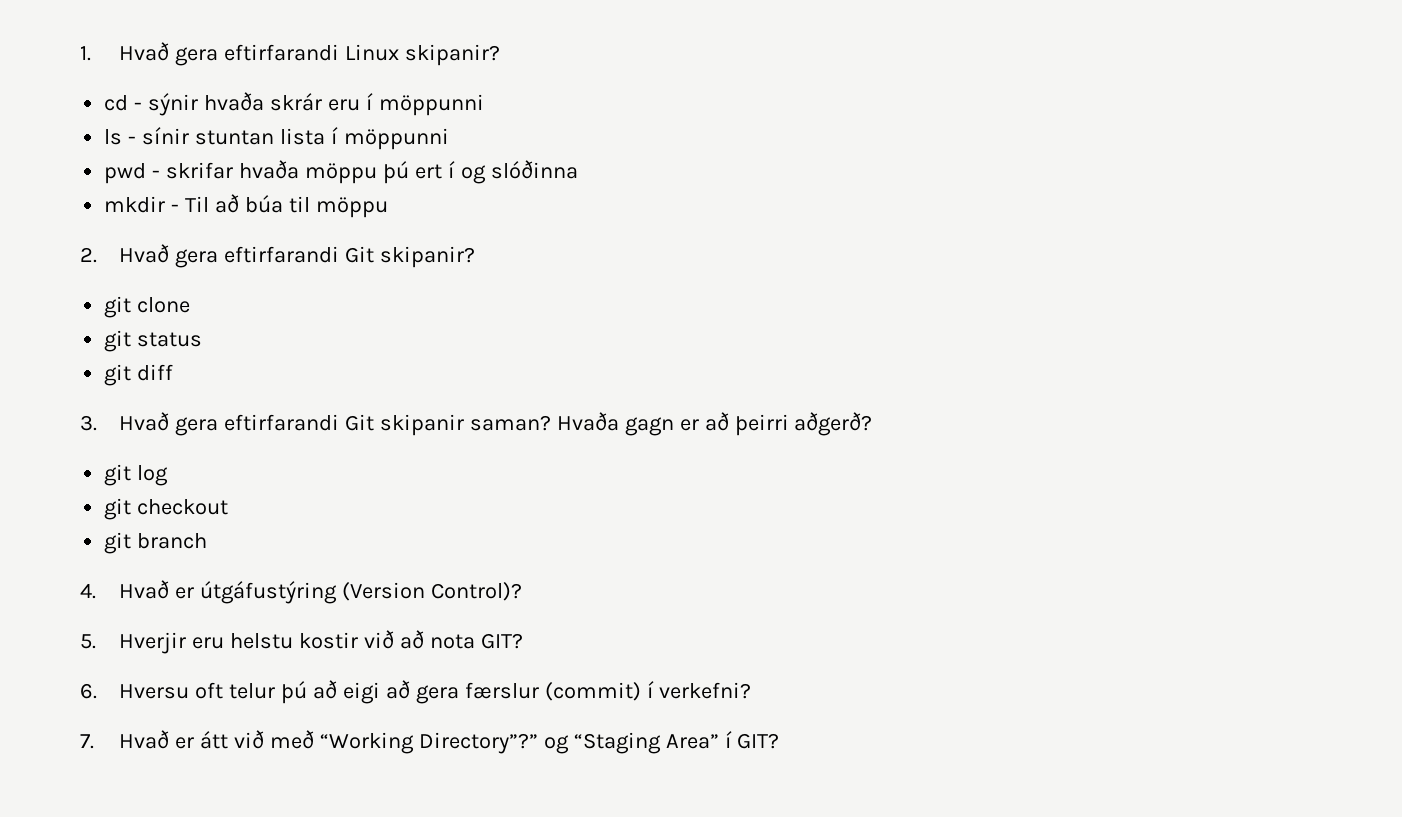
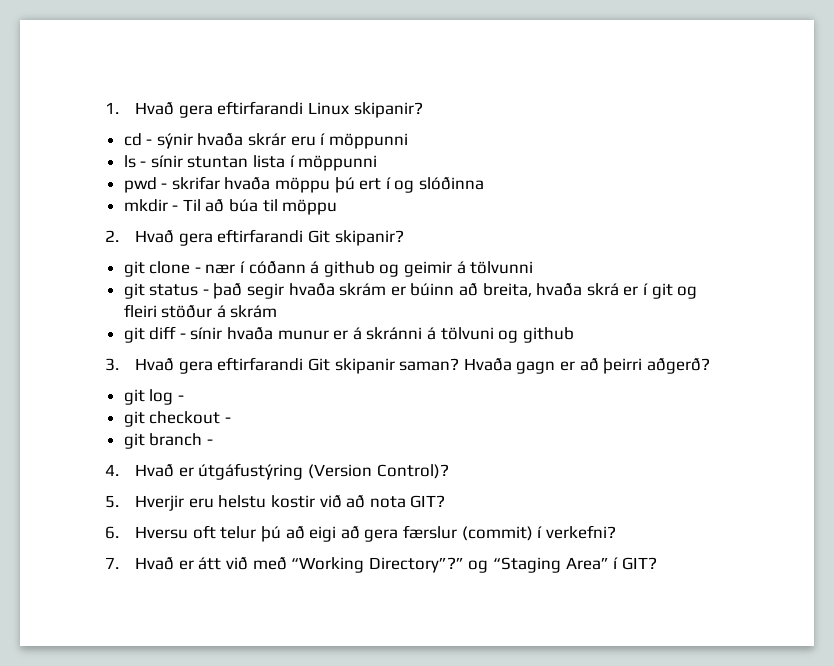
[104,330,203,352] [104,364,174,386] // git status // git diff -> [194,261,534,277] [123,283,698,299] [123,304,278,318] [123,326,574,343] - nær í cóðann á github og geimir á tölvunni // git status - það segir hvaða skrám er búinn að breita, hvaða skrá er í git og fleiri stöður á skrám // git diff - sínir hvaða munur er á skránni á tölvuni og github
(169, 475) none -> [177,395,184,401] -
(229, 507) none -> [224,417,231,423] -
(208, 541) none -> [206,439,213,445] -

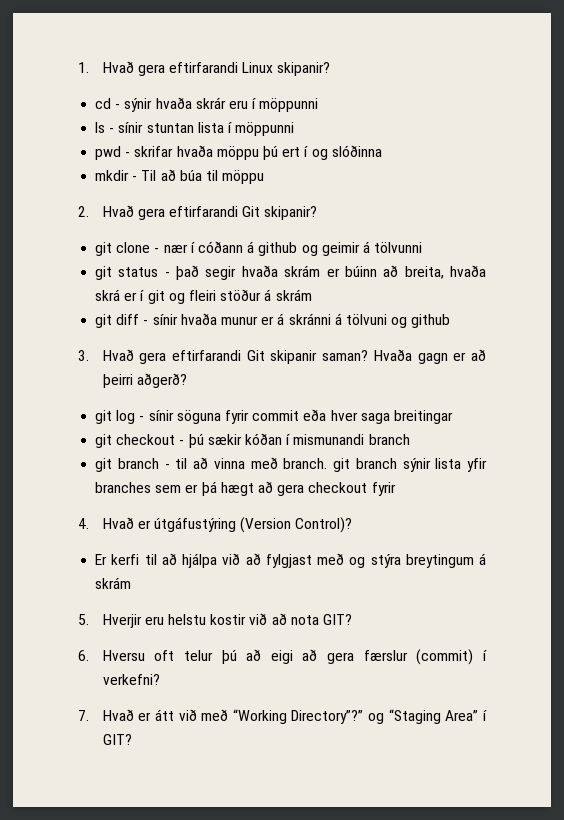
[123,411,231,427] [123,433,213,449] // git checkout - // git branch - -> [148,409,453,424] [95,433,410,448] [95,457,487,472] [95,481,396,496] sínir söguna fyrir commit eða hver saga breitingar // git checkout - þú sækir kóðan í mismunandi branch // git branch - til að vinna með branch. git branch sýnir lista yfir branches sem er þá hægt að gera checkout fyrir
(449, 471) none -> [95,553,487,568] [95,577,132,589] // Er kerfi til að hjálpa við að fylgjast með og stýra breytingum á skrám

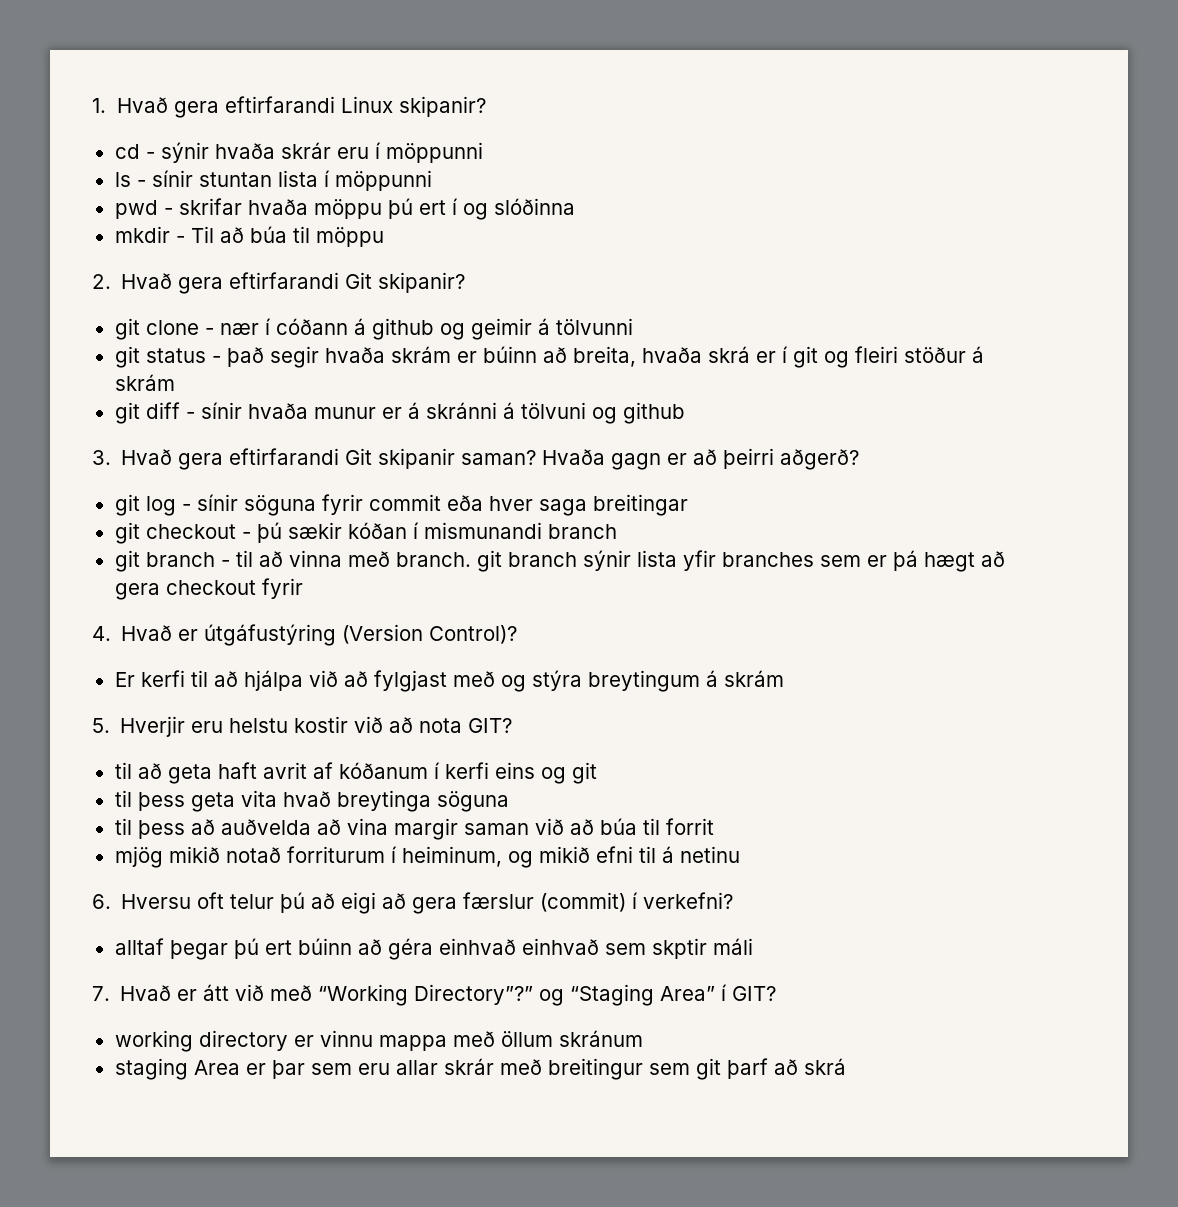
(352, 619) none -> [114,762,597,784] [114,790,509,812] [114,818,714,840] [114,846,740,868] // til að geta haft avrit af kóðanum í kerfi eins og git // til þess geta vita hvað breytinga söguna // til þess að auðvelda að vina margir saman við að búa til forrit // mjög mikið notað forriturum í heiminum, og mikið efni til á netinu
(160, 679) none -> [114,938,753,960] // alltaf þegar þú ert búinn að géra einhvað einhvað sem skptir máli
(132, 739) none -> [114,1030,643,1052] [114,1058,846,1080] // working directory er vinnu mappa með öllum skránum // staging Area er þar sem eru allar skrár með breitingur sem git þarf að skrá

